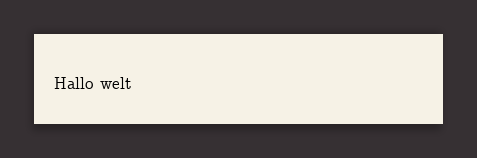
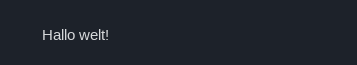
[100,77,132,89] welt -> [78,29,110,40] welt!

